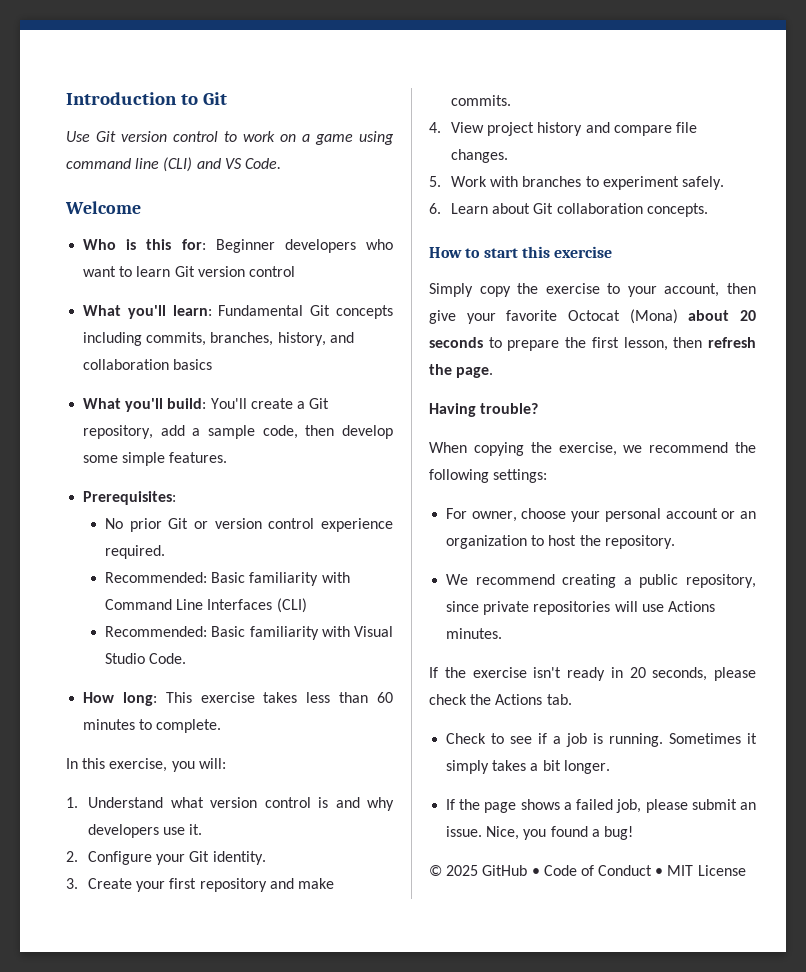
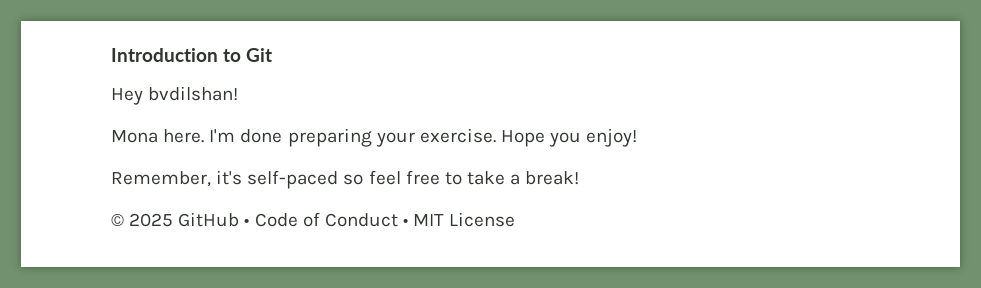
[66,131,394,145] [66,157,281,172] [65,201,141,214] [83,239,393,253] [83,266,295,277] [83,305,393,319] [83,332,354,346] [83,359,213,370] [83,398,330,412] [83,425,393,439] [83,452,228,466] [83,491,177,505] [105,518,393,532] [105,545,166,559] [105,572,350,586] [105,598,307,613] [105,626,393,640] [105,653,187,664] [83,692,393,706] [83,719,222,733] [66,758,226,772] [66,797,394,811] [88,824,203,838] [66,851,266,865] [66,878,334,892] [451,95,512,106] [429,122,697,136] [451,149,509,163] [429,176,724,190] [429,203,708,217] [429,246,613,258] [429,283,756,297] [429,309,756,324] [429,337,756,351] [429,364,494,378] [429,403,539,417] [429,442,756,456] [429,469,548,483] [446,508,756,522] [446,535,675,549] [446,574,756,588] [446,601,715,615] [446,628,503,639] [429,667,756,681] [429,694,572,705] [446,733,757,747] [446,760,610,774] [446,799,756,813] [446,826,633,840] Use Git version control to work on a game using command line (CLI) and VS Code. // Welcome // Who is this for: Beginner developers who want to learn Git version control // What you'll learn: Fundamental Git concepts including commits, branches, history, and collaboration basics // What you'll build: You'll create a Git repository, add a sample code, then develop some simple features. // Prerequisites: // No prior Git or version control experience required. // Recommended: Basic familiarity with Command Line Interfaces (CLI) // Recommended: Basic familiarity with Visual Studio Code. // How long: This exercise takes less than 60 minutes to complete. // In this exercise, you will: // 1. Understand what version control is and why developers use it. // 2. Configure your Git identity. // 3. Create your first repository and make commits. // 4. View project history and compare file changes. // 5. Work with branches to experiment safely. // 6. Learn about Git collaboration concepts. // How to start this exercise // Simply copy the exercise to your account, then give your favorite Octocat (Mona) about 20 seconds to prepare the first lesson, then refresh the page. // Having trouble? // When copying the exercise, we recommend the following settings: // For owner, choose your personal account or an organization to host the repository. // We recommend creating a public repository, since private repositories will use Actions minutes. // If the exercise isn't ready in 20 seconds, please check the Actions tab. // Check to see if a job is running. Sometimes it simply takes a bit longer. // If the page shows a failed job, please submit an issue. Nice, you found a bug! -> [111,86,239,105] [111,128,638,147] [111,170,580,189] Hey bvdilshan! // Mona here. I'm done preparing your exercise. Hope you enjoy! // Remember, it's self-paced so feel free to take a break!

